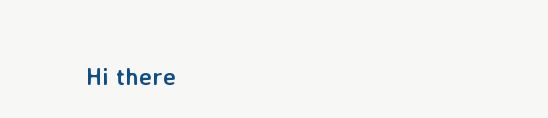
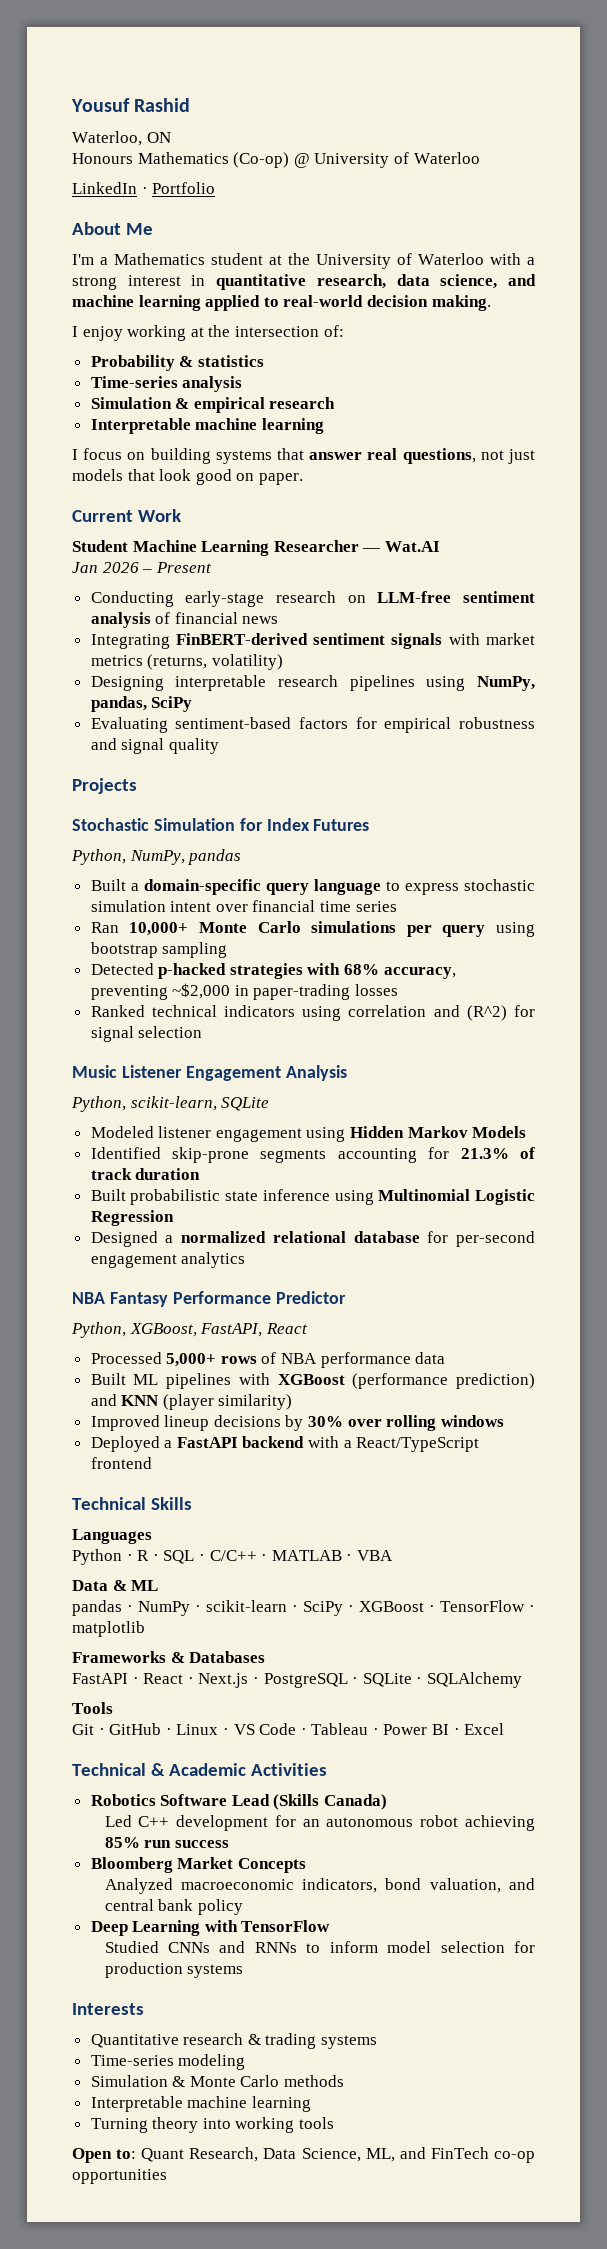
[86,68,176,85] Hi there -> [71,98,191,112] [72,131,171,146] [72,152,480,168] [72,182,216,194] [72,222,153,235] [72,253,535,269] [72,274,536,290] [72,295,491,311] [72,325,344,341] [90,355,264,371] [90,376,243,392] [90,397,336,413] [90,418,324,434] [72,448,535,464] [72,469,303,485] [72,509,181,522] [72,540,440,556] [72,562,212,573] [90,591,535,607] [90,612,279,628] [90,633,535,649] [90,654,283,670] [90,675,535,691] [90,696,193,712] [90,717,535,733] [90,738,219,754] [72,778,137,794] [72,818,370,831] [71,849,242,865] [90,879,535,895] [90,900,397,912] [90,921,535,937] [90,942,228,958] [90,963,456,979] [90,983,399,1000] [90,1005,536,1021] [90,1026,203,1042] [72,1065,347,1081] [71,1096,270,1112] [90,1126,527,1142] [90,1147,535,1163] [90,1168,201,1180] [90,1189,535,1205] [90,1210,174,1226] [90,1231,535,1247] [90,1252,246,1268] [72,1291,346,1307] [71,1322,308,1338] [90,1352,446,1368] [90,1373,535,1389] [90,1394,293,1410] [90,1415,504,1431] [90,1436,480,1452] [90,1457,152,1469] [72,1497,192,1510] [72,1529,152,1544] [72,1549,393,1565] [72,1580,159,1591] [72,1600,535,1616] [72,1621,145,1637] [72,1651,266,1663] [72,1672,522,1688] [72,1702,113,1714] [72,1723,505,1735] [72,1763,327,1776] [90,1794,388,1810] [104,1815,535,1831] [104,1837,229,1848] [90,1857,306,1873] [104,1878,535,1894] [104,1899,243,1915] [90,1920,331,1936] [104,1941,535,1953] [104,1962,244,1978] [72,2003,144,2015] [90,2033,378,2049] [90,2054,246,2070] [90,2075,345,2087] [90,2096,311,2112] [90,2117,335,2133] [72,2147,535,2163] [72,2169,167,2184] Yousuf Rashid // Waterloo, ON // Honours Mathematics (Co-op) @ University of Waterloo // LinkedIn · Portfolio // About Me // I'm a Mathematics student at the University of Waterloo with a strong interest in quantitative research, data science, and machine learning applied to real-world decision making. // I enjoy working at the intersection of: // Probability & statistics // Time-series analysis // Simulation & empirical research // Interpretable machine learning // I focus on building systems that answer real questions, not just models that look good on paper. // Current Work // Student Machine Learning Researcher — Wat.AI // Jan 2026 – Present // Conducting early-stage research on LLM-free sentiment analysis of financial news // Integrating FinBERT-derived sentiment signals with market metrics (returns, volatility) // Designing interpretable research pipelines using NumPy, pandas, SciPy // Evaluating sentiment-based factors for empirical robustness and signal quality // Projects // Stochastic Simulation for Index Futures // Python, NumPy, pandas // Built a domain-specific query language to express stochastic simulation intent over financial time series // Ran 10,000+ Monte Carlo simulations per query using bootstrap sampling // Detected p-hacked strategies with 68% accuracy, preventing ~$2,000 in paper-trading losses // Ranked technical indicators using correlation and (R^2) for signal selection // Music Listener Engagement Analysis // Python, scikit-learn, SQLite // Modeled listener engagement using Hidden Markov Models // Identified skip-prone segments accounting for 21.3% of track duration // Built probabilistic state inference using Multinomial Logistic Regression // Designed a normalized relational database for per-second engagement analytics // NBA Fantasy Performance Predictor // Python, XGBoost, FastAPI, React // Processed 5,000+ rows of NBA performance data // Built ML pipelines with XGBoost (performance prediction) and KNN (player similarity) // Improved lineup decisions by 30% over rolling windows // Deployed a FastAPI backend with a React/TypeScript frontend // Technical Skills // Languages // Python · R · SQL · C/C++ · MATLAB · VBA // Data & ML // pandas · NumPy · scikit-learn · SciPy · XGBoost · TensorFlow · matplotlib // Frameworks & Databases // FastAPI · React · Next.js · PostgreSQL · SQLite · SQLAlchemy // Tools // Git · GitHub · Linux · VS Code · Tableau · Power BI · Excel // Technical & Academic Activities // Robotics Software Lead (Skills Canada) // Led C++ development for an autonomous robot achieving 85% run success // Bloomberg Market Concepts // Analyzed macroeconomic indicators, bond valuation, and central bank policy // Deep Learning with TensorFlow // Studied CNNs and RNNs to inform model selection for production systems // Interests // Quantitative research & trading systems // Time-series modeling // Simulation & Monte Carlo methods // Interpretable machine learning // Turning theory into working tools // Open to: Quant Research, Data Science, ML, and FinTech co-op opportunities

